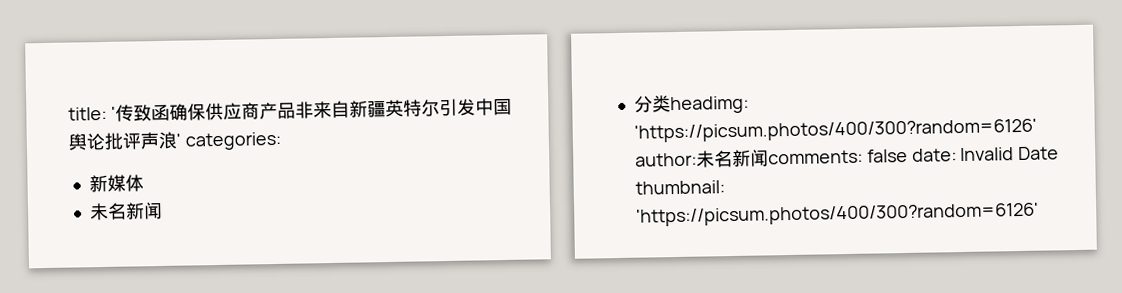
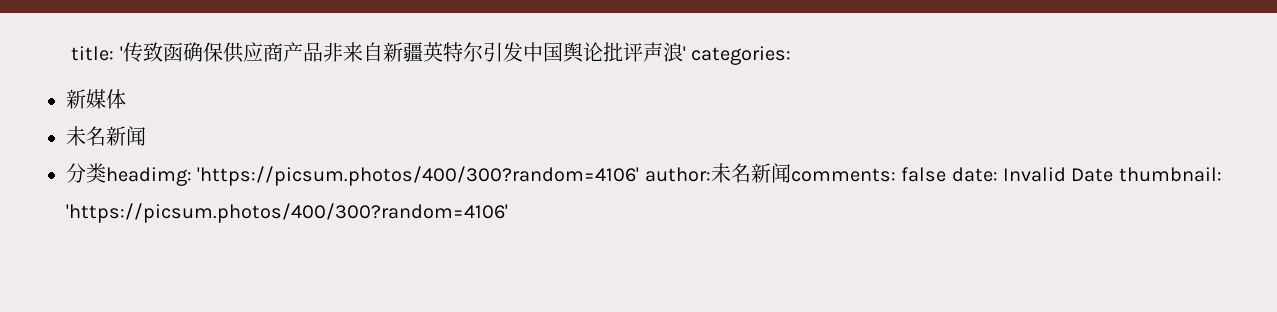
[633,118,1037,143] 'https://picsum.photos/400/300?random=6126' -> [197,166,640,186] 'https://picsum.photos/400/300?random=4106'
[635,202,1039,227] 'https://picsum.photos/400/300?random=6126' -> [66,203,508,223] 'https://picsum.photos/400/300?random=4106'

